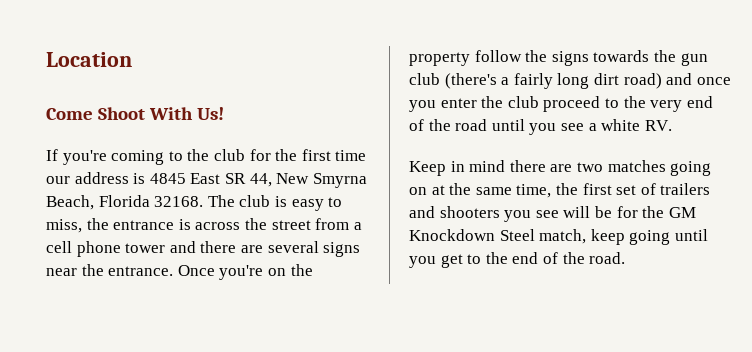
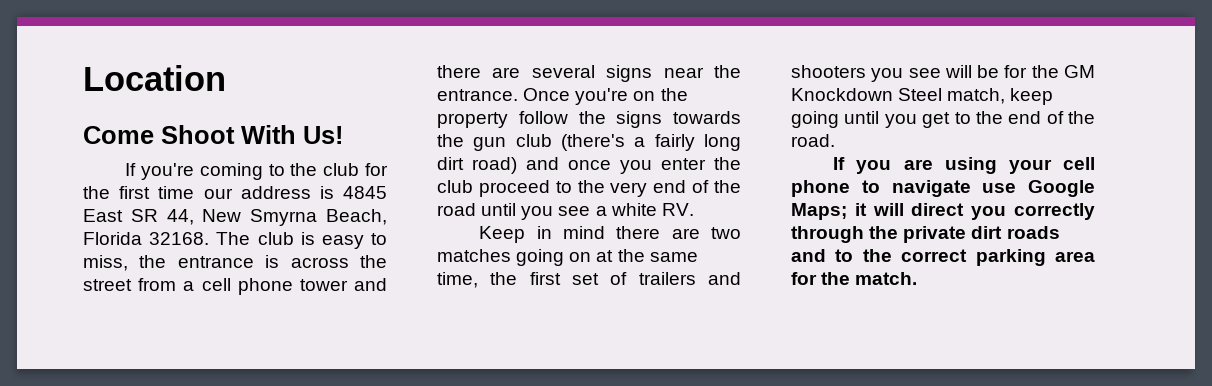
(626, 258) none -> [833,157,1095,174] [791,180,1095,197] [791,203,1095,220] [791,226,1060,243] [791,249,1095,266] [791,272,918,285] // If you are using your cell phone to navigate use Google Maps; it will direct you correctly through the private dirt roads and to the correct parking area for the match.

